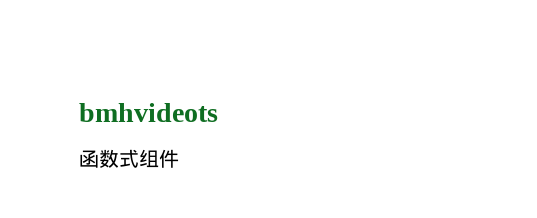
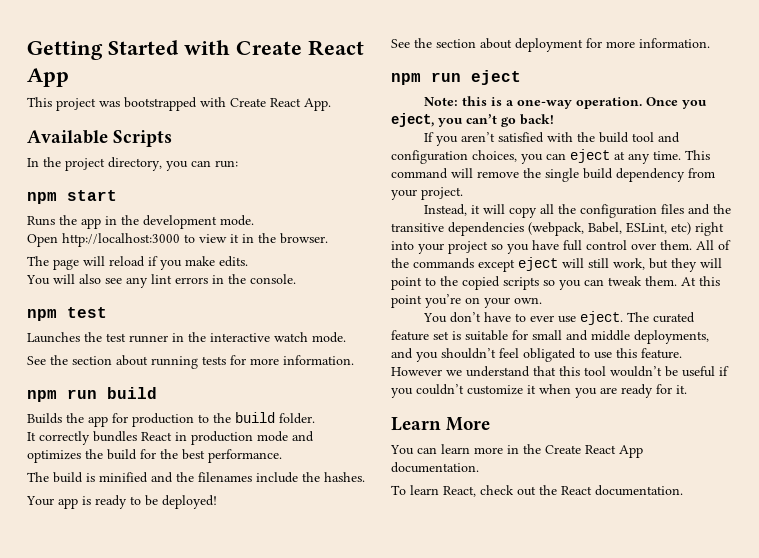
[79,103,218,122] [79,149,179,168] bmhvideots // 函数式组件 -> [27,40,364,60] [27,68,69,87] [27,97,331,111] [27,130,173,147] [27,157,238,171] [27,190,117,204] [27,215,254,229] [27,233,328,247] [27,256,248,270] [26,274,296,288] [27,307,107,321] [27,332,346,343] [27,355,354,369] [27,387,157,402] [27,412,315,427] [27,431,314,445] [27,449,282,463] [27,472,365,483] [26,495,217,509] [391,38,710,52] [391,70,521,85] [423,96,707,109] [391,113,554,127] [423,132,680,146] [391,149,710,164] [391,168,715,182] [391,187,463,200] [423,204,731,218] [391,222,724,236] [391,240,731,254] [391,257,722,272] [391,276,720,290] [391,294,542,308] [422,311,695,325] [391,330,709,344] [391,348,682,362] [391,366,729,377] [391,384,687,398] [391,417,491,431] [390,444,643,458] [391,462,479,473] [391,485,683,497] Getting Started with Create React App // This project was bootstrapped with Create React App. // Available Scripts // In the project directory, you can run: // npm start // Runs the app in the development mode. // Open http://localhost:3000 to view it in the browser. // The page will reload if you make edits. // You will also see any lint errors in the console. // npm test // Launches the test runner in the interactive watch mode. // See the section about running tests for more information. // npm run build // Builds the app for production to the build folder. // It correctly bundles React in production mode and optimizes the build for the best performance. // The build is minified and the filenames include the hashes. // Your app is ready to be deployed! // See the section about deployment for more information. // npm run eject // Note: this is a one-way operation. Once you eject, you can’t go back! // If you aren’t satisfied with the build tool and configuration choices, you can eject at any time. This command will remove the single build dependency from your project. // Instead, it will copy all the configuration files and the transitive dependencies (webpack, Babel, ESLint, etc) right into your project so you have full control over them. All of the commands except eject will still work, but they will point to the copied scripts so you can tweak them. At this point you’re on your own. // You don’t have to ever use eject. The curated feature set is suitable for small and middle deployments, and you shouldn’t feel obligated to use this feature. However we understand that this tool wouldn’t be useful if you couldn’t customize it when you are ready for it. // Learn More // You can learn more in the Create React App documentation. // To learn React, check out the React documentation.

